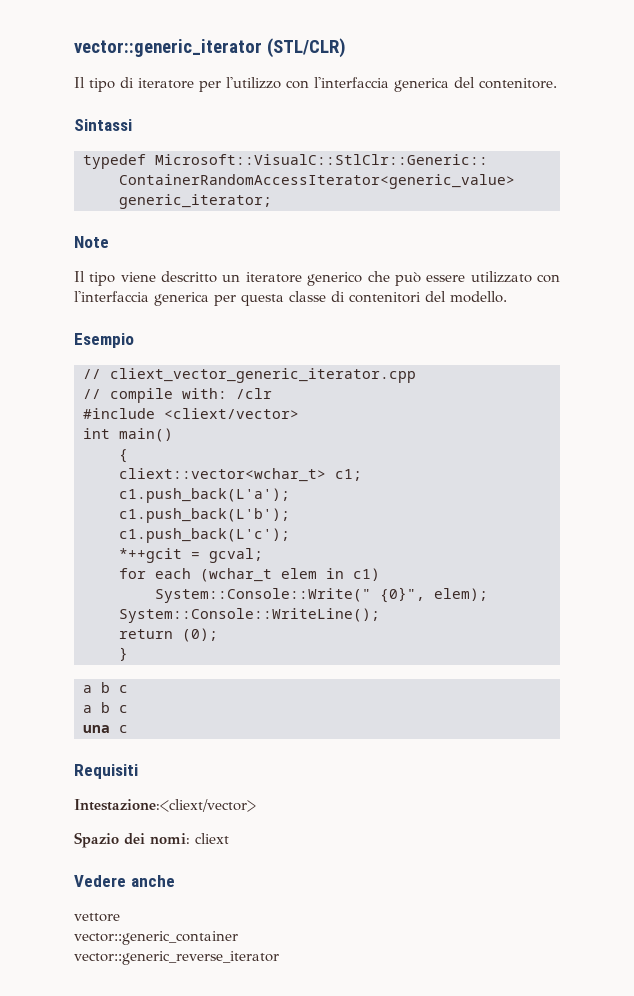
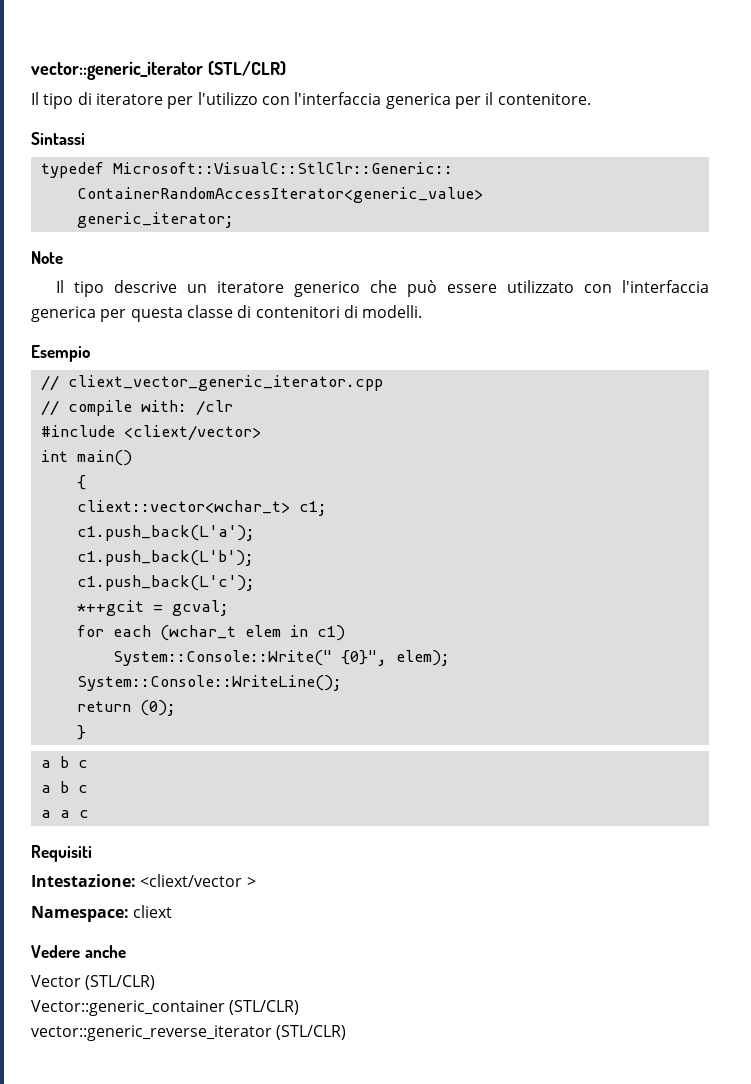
[454,77,475,88] del -> [454,92,494,109] per il
[120,271,218,283] viene descritto -> [114,280,178,293] descrive
[425,291,507,303] del modello. -> [343,305,423,318] di modelli.
[83,725,110,733] una -> [40,810,70,818] a a
[74,799,256,812] [74,832,190,848] Intestazione:<cliext/vector> // Spazio dei nomi: -> [31,874,256,887] [31,906,129,922] Intestazione: <cliext/vector > // Namespace:
[74,913,120,922] [74,931,238,945] vettore // vector::generic_container -> [31,975,156,990] [31,1000,300,1016] Vector (STL/CLR) // Vector::generic_container (STL/CLR)
(279, 958) none -> [276,1025,347,1040] (STL/CLR)

